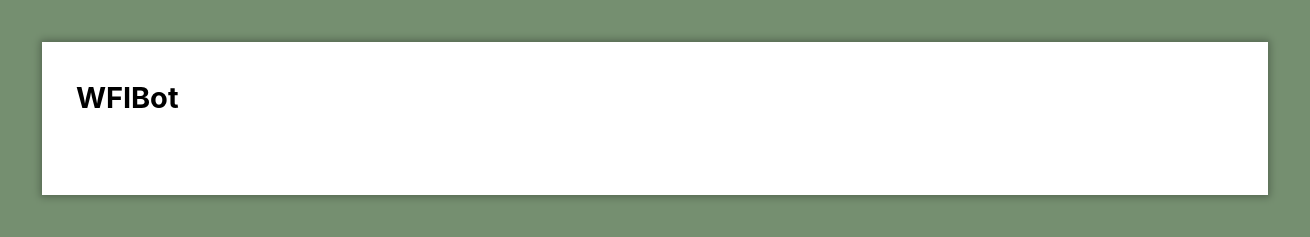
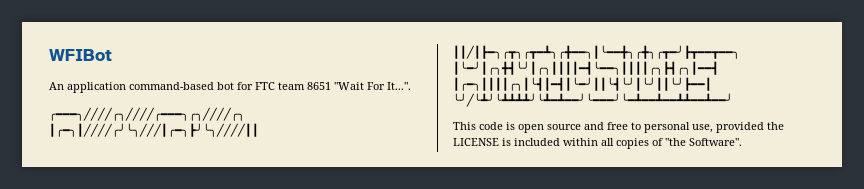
(179, 97) none -> [49,82,411,93] [49,107,245,121] [49,123,259,137] [453,45,740,59] [453,61,719,75] [453,77,712,91] [453,93,733,107] [453,122,784,133] [453,138,742,149] // An application command-based bot for FTC team 8651 "Wait For It...". // ╭━━━╮╱╱╱╱╭╮╱╱╱╱╭━━━╮╭╮╱╱╱╱╭╮ ┃╭━╮┃╱╱╱╱╭╯╰╮╱╱╱┃╭━╮┣╯╰╮╱╱╱╱┃┃ ┃┃╱┃┣━╮╭┳╮╭┳━┻╮╭╋━━╮┃╰━━╋╮╭╋╮╭┳━╯┣┳━━┳━━╮ ┃╰━╯┃╭╮╋┫╰╯┃╭╮┃┃┃┃━┫╰━━╮┃┃┃┃╭╮┣┫╭╮┃━━┫ ┃╭━╮┃┃┃┃╭╮┃╰┫┃━┫┃╰━╯┃┃╰┫╰╯┃╰╯┃┃╰╯┣━━┃ ╰╯╱╰┻╯╰┻┻┻┻╯╰┻━┻━━╯╰━━━╯╰━┻━━┻━━┻┻━━┻━━╯ // This code is open source and free to personal use, provided the LICENSE is included within all copies of "the Software".

